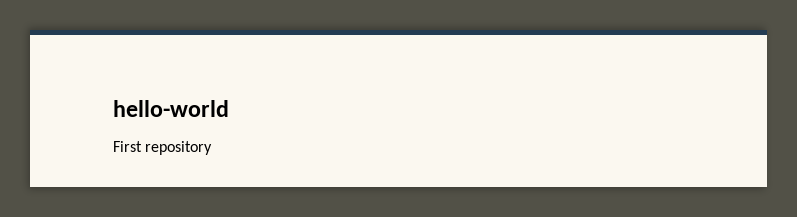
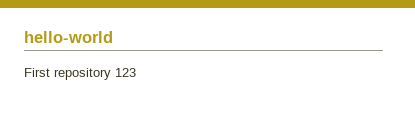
(213, 148) none -> [115,68,136,77] 123

